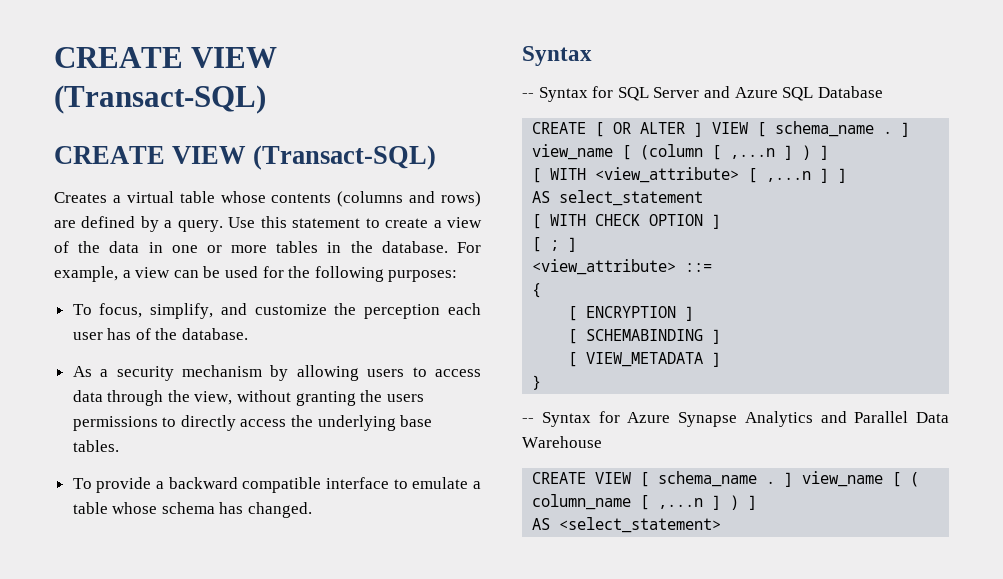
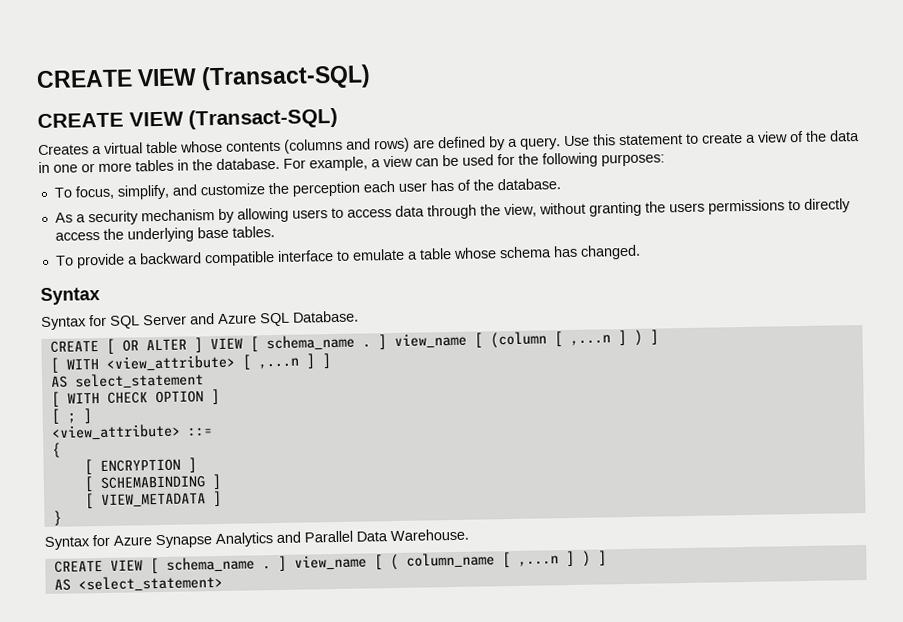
[522,93,534,98] -- -> (100, 296) none
[817,86,883,98] Database -> [292,310,359,323] Database.
[522,418,534,423] -- -> (62, 518) none
[522,436,602,448] Warehouse -> [390,528,469,542] Warehouse.

